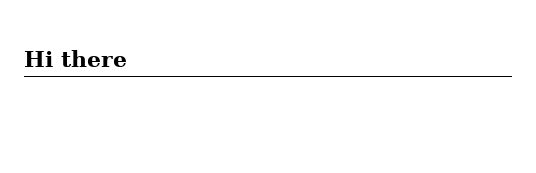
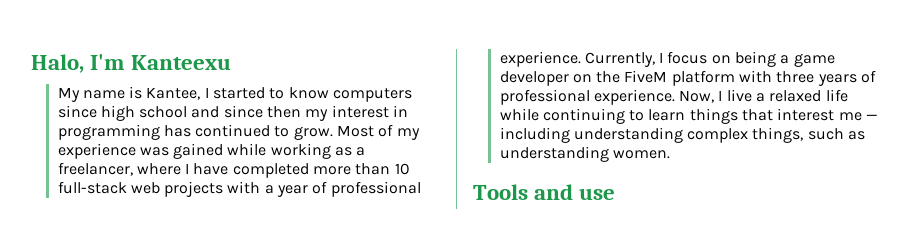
[24,50,127,67] Hi there -> [31,54,232,73] [57,86,413,102] [57,105,409,121] [57,124,420,140] [57,143,366,159] [57,162,410,178] [57,181,421,197] [499,51,835,67] [499,70,877,86] [499,89,848,105] [499,108,879,124] [499,127,866,143] [499,146,670,162] [473,184,616,200] Halo, I'm Kanteexu // My name is Kantee, I started to know computers since high school and since then my interest in programming has continued to grow. Most of my experience was gained while working as a freelancer, where I have completed more than 10 full-stack web projects with a year of professional experience. Currently, I focus on being a game developer on the FiveM platform with three years of professional experience. Now, I live a relaxed life while continuing to learn things that interest me — including understanding complex things, such as understanding women. // Tools and use

